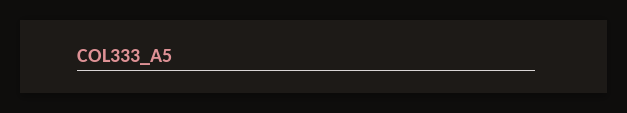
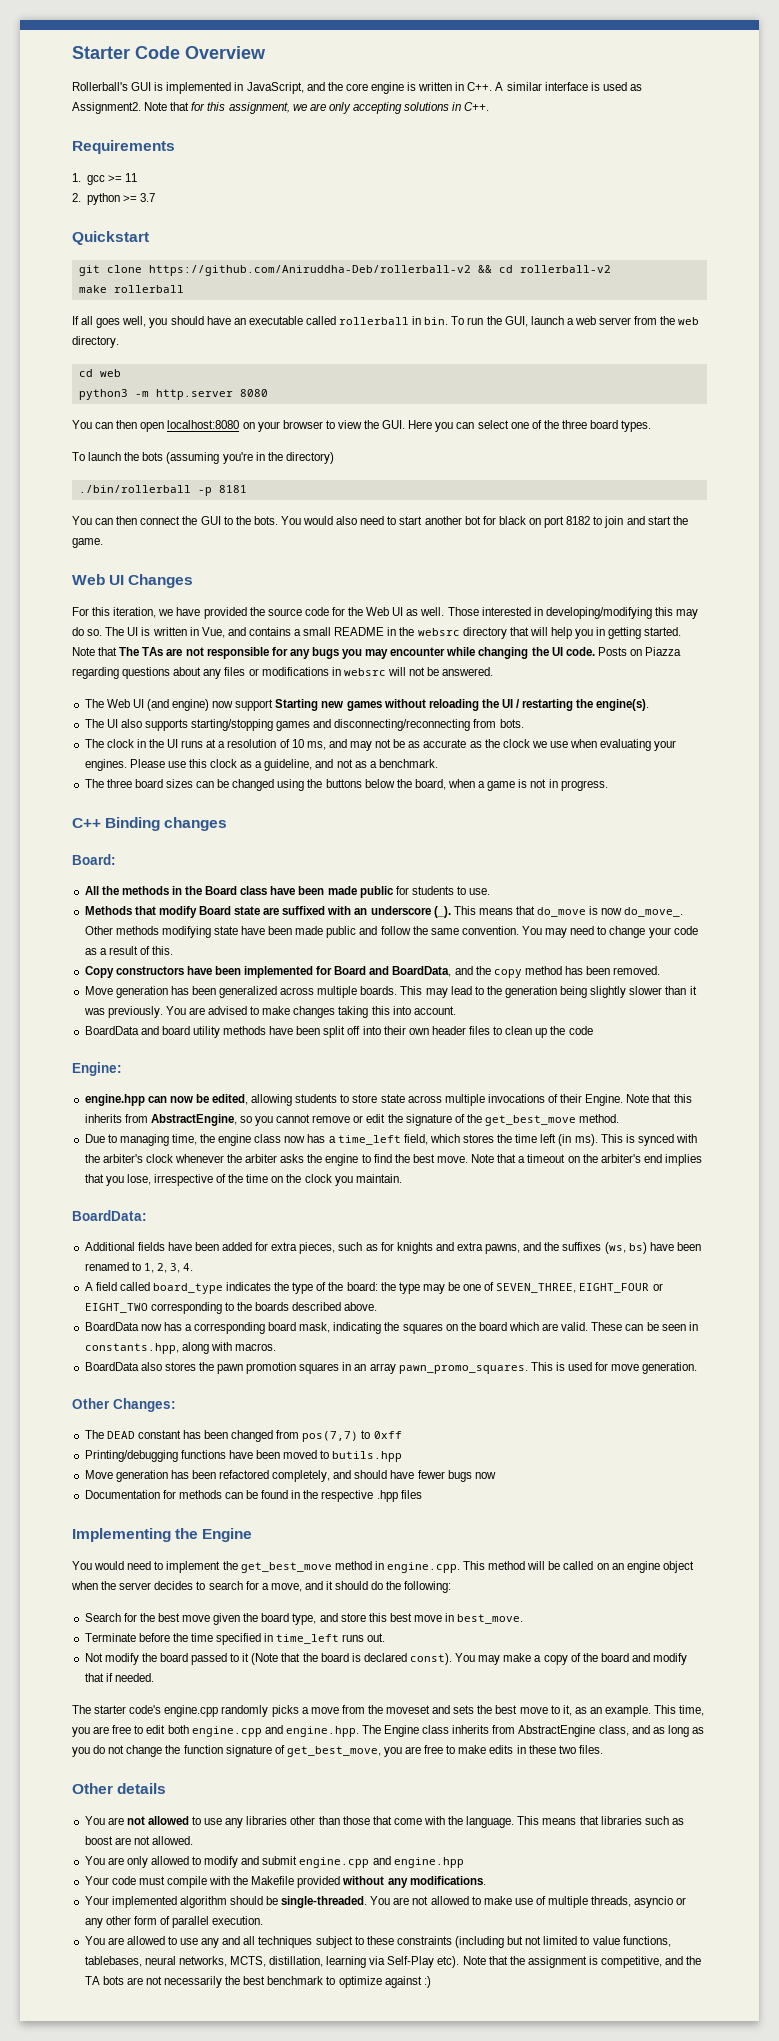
[77,49,172,65] COL333_A5 -> [72,46,266,59] [72,82,642,94] [72,102,490,114] [72,140,175,154] [72,173,137,185] [72,193,155,205] [72,231,149,245] [78,265,611,276] [78,285,184,293] [72,316,700,328] [72,336,119,348] [78,369,121,377] [78,389,268,400] [72,420,652,432] [72,452,334,464] [78,485,247,496] [72,516,688,528] [72,538,103,548] [72,574,194,588] [72,607,699,619] [72,627,682,639] [72,647,682,659] [72,667,494,679] [84,699,650,711] [84,719,524,731] [84,739,677,751] [84,759,438,771] [84,779,608,791] [72,817,228,831] [72,854,116,865] [84,886,491,898] [84,906,684,918] [84,926,698,938] [84,946,174,955] [84,966,661,978] [84,986,697,998] [83,1006,456,1018] [84,1026,593,1038] [72,1062,122,1076] [84,1094,692,1106] [84,1114,620,1126] [84,1134,697,1146] [84,1154,702,1166] [84,1174,402,1186] [72,1210,147,1221] [84,1242,701,1254] [84,1262,194,1273] [84,1282,663,1294] [84,1302,378,1314] [84,1322,698,1334] [84,1342,276,1354] [84,1362,698,1374] [72,1398,176,1412] [84,1430,402,1442] [84,1450,403,1462] [84,1470,496,1482] [84,1490,422,1502] [72,1528,253,1542] [72,1561,694,1573] [71,1581,452,1593] [84,1613,524,1625] [84,1633,386,1645] [84,1653,688,1665] [84,1673,154,1682] [72,1705,705,1717] [72,1725,704,1737] [72,1745,603,1757] [72,1783,167,1794] [84,1816,684,1828] [84,1836,193,1845] [84,1856,464,1868] [84,1876,486,1888] [84,1896,687,1908] [84,1916,264,1928] [84,1936,671,1948] [84,1956,702,1968] [84,1976,431,1988] Starter Code Overview // Rollerball's GUI is implemented in JavaScript, and the core engine is written in C++. A similar interface is used as Assignment2. Note that for this assignment, we are only accepting solutions in C++. // Requirements // 1. gcc >= 11 // 2. python >= 3.7 // Quickstart // git clone https://github.com/Aniruddha-Deb/rollerball-v2 && cd rollerball-v2 // make rollerball // If all goes well, you should have an executable called rollerball in bin. To run the GUI, launch a web server from the web directory. // cd web // python3 -m http.server 8080 // You can then open localhost:8080 on your browser to view the GUI. Here you can select one of the three board types. // To launch the bots (assuming you're in the directory) // ./bin/rollerball -p 8181 // You can then connect the GUI to the bots. You would also need to start another bot for black on port 8182 to join and start the game. // Web UI Changes // For this iteration, we have provided the source code for the Web UI as well. Those interested in developing/modifying this may do so. The UI is written in Vue, and contains a small README in the websrc directory that will help you in getting started. Note that The TAs are not responsible for any bugs you may encounter while changing the UI code. Posts on Piazza regarding questions about any files or modifications in websrc will not be answered. // The Web UI (and engine) now support Starting new games without reloading the UI / restarting the engine(s). // The UI also supports starting/stopping games and disconnecting/reconnecting from bots. // The clock in the UI runs at a resolution of 10 ms, and may not be as accurate as the clock we use when evaluating your engines. Please use this clock as a guideline, and not as a benchmark. // The three board sizes can be changed using the buttons below the board, when a game is not in progress. // C++ Binding changes // Board: // All the methods in the Board class have been made public for students to use. // Methods that modify Board state are suffixed with an underscore (_). This means that do_move is now do_move_. Other methods modifying state have been made public and follow the same convention. You may need to change your code as a result of this. // Copy constructors have been implemented for Board and BoardData, and the copy method has been removed. // Move generation has been generalized across multiple boards. This may lead to the generation being slightly slower than it was previously. You are advised to make changes taking this into account. // BoardData and board utility methods have been split off into their own header files to clean up the code // Engine: // engine.hpp can now be edited, allowing students to store state across multiple invocations of their Engine. Note that this inherits from AbstractEngine, so you cannot remove or edit the signature of the get_best_move method. // Due to managing time, the engine class now has a time_left field, which stores the time left (in ms). This is synced with the arbiter's clock whenever the arbiter asks the engine to find the best move. Note that a timeout on the arbiter's end implies that you lose, irrespective of the time on the clock you maintain. // BoardData: // Additional fields have been added for extra pieces, such as for knights and extra pawns, and the suffixes (ws, bs) have been renamed to 1, 2, 3, 4. // A field called board_type indicates the type of the board: the type may be one of SEVEN_THREE, EIGHT_FOUR or EIGHT_TWO corresponding to the boards described above. // BoardData now has a corresponding board mask, indicating the squares on the board which are valid. These can be seen in constants.hpp, along with macros. // BoardData also stores the pawn promotion squares in an array pawn_promo_squares. This is used for move generation. // Other Changes: // The DEAD constant has been changed from pos(7,7) to 0xff // Printing/debugging functions have been moved to butils.hpp // Move generation has been refactored completely, and should have fewer bugs now // Documentation for methods can be found in the respective .hpp files // Implementing the Engine // You would need to implement the get_best_move method in engine.cpp. This method will be called on an engine object when the server decides to search for a move, and it should do the following: // Search for the best move given the board type, and store this best move in best_move. // Terminate before the time specified in time_left runs out. // Not modify the board passed to it (Note that the board is declared const). You may make a copy of the board and modify that if needed. // The starter code's engine.cpp randomly picks a move from the moveset and sets the best move to it, as an example. This time, you are free to edit both engine.cpp and engine.hpp. The Engine class inherits from AbstractEngine class, and as long as you do not change the function signature of get_best_move, you are free to make edits in these two files. // Other details // You are not allowed to use any libraries other than those that come with the language. This means that libraries such as boost are not allowed. // You are only allowed to modify and submit engine.cpp and engine.hpp // Your code must compile with the Makefile provided without any modifications. // Your implemented algorithm should be single-threaded. You are not allowed to make use of multiple threads, asyncio or any other form of parallel execution. // You are allowed to use any and all techniques subject to these constraints (including but not limited to value functions, tablebases, neural networks, MCTS, distillation, learning via Self-Play etc). Note that the assignment is competitive, and the TA bots are not necessarily the best benchmark to optimize against :)

